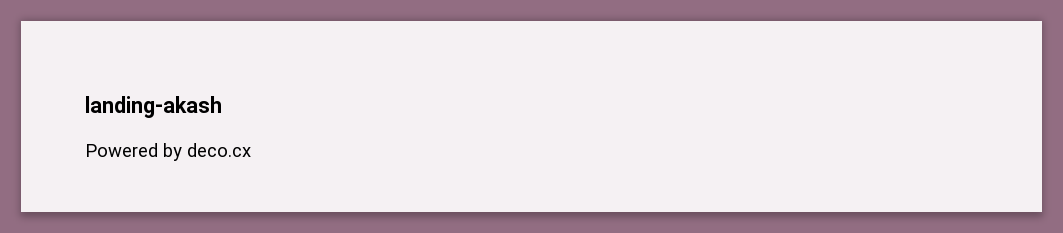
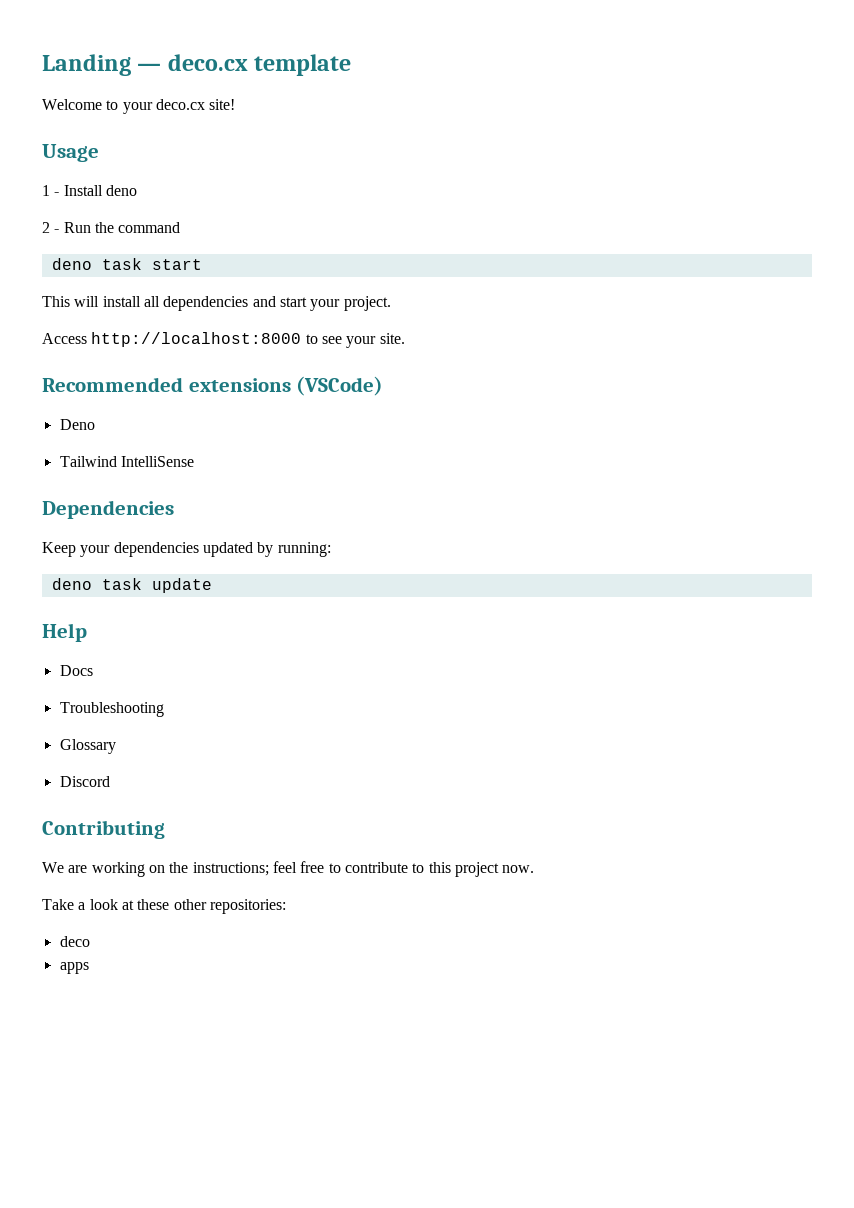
[85,96,222,118] [85,143,251,161] landing-akash // Powered by deco.cx -> [42,54,352,76] [42,99,236,114] [42,144,99,162] [42,185,137,196] [42,222,181,233] [51,258,202,270] [42,296,391,311] [42,332,405,348] [42,376,384,396] [59,419,95,430] [59,456,194,467] [42,500,174,519] [42,542,331,557] [51,578,212,593] [42,623,87,642] [59,665,93,676] [59,702,164,717] [59,739,116,754] [59,776,110,787] [42,820,165,839] [42,861,535,877] [42,899,286,914] [59,936,90,947] [59,962,89,974] Landing — deco.cx template // Welcome to your deco.cx site! // Usage // 1 - Install deno // 2 - Run the command // deno task start // This will install all dependencies and start your project. // Access http://localhost:8000 to see your site. // Recommended extensions (VSCode) // Deno // Tailwind IntelliSense // Dependencies // Keep your dependencies updated by running: // deno task update // Help // Docs // Troubleshooting // Glossary // Discord // Contributing // We are working on the instructions; feel free to contribute to this project now. // Take a look at these other repositories: // deco // apps

